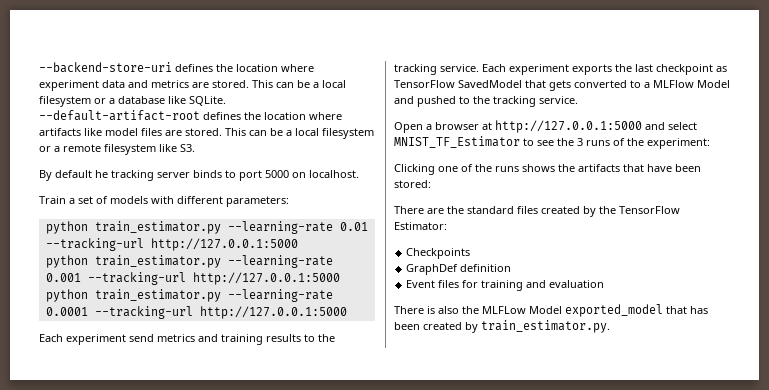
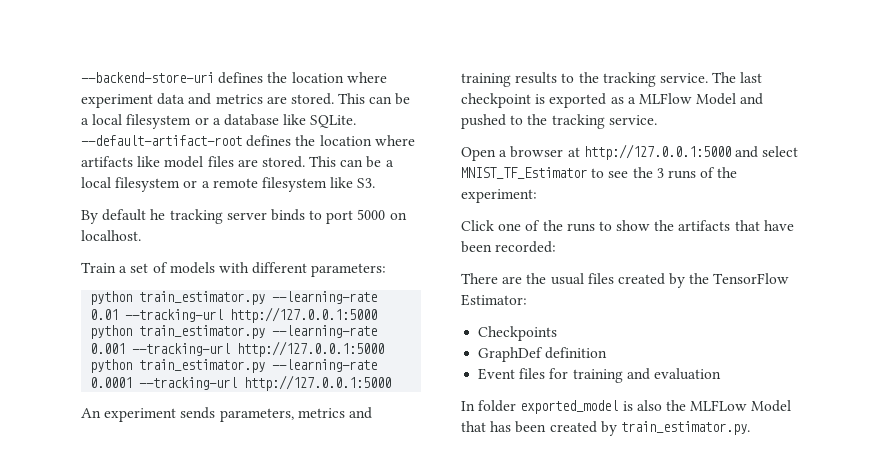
[39,334,154,345] Each experiment send -> [81,407,294,422] An experiment sends parameters,
[482,64,727,75] [394,80,641,91] Each experiment exports the last checkpoint as TensorFlow SavedModel that gets converted to -> [712,72,763,83] [461,93,624,108] The last checkpoint is exported as
[394,164,435,175] Clicking -> [461,220,494,231] Click
[522,164,555,172] shows -> [598,220,651,231] to show
[394,180,431,188] stored: -> [495,241,557,253] recorded:
[467,206,514,214] standard -> [550,273,584,285] usual
[394,306,424,314] There -> [461,400,619,414] In folder exported_model
[565,304,663,317] exported_model -> (792, 406) none

